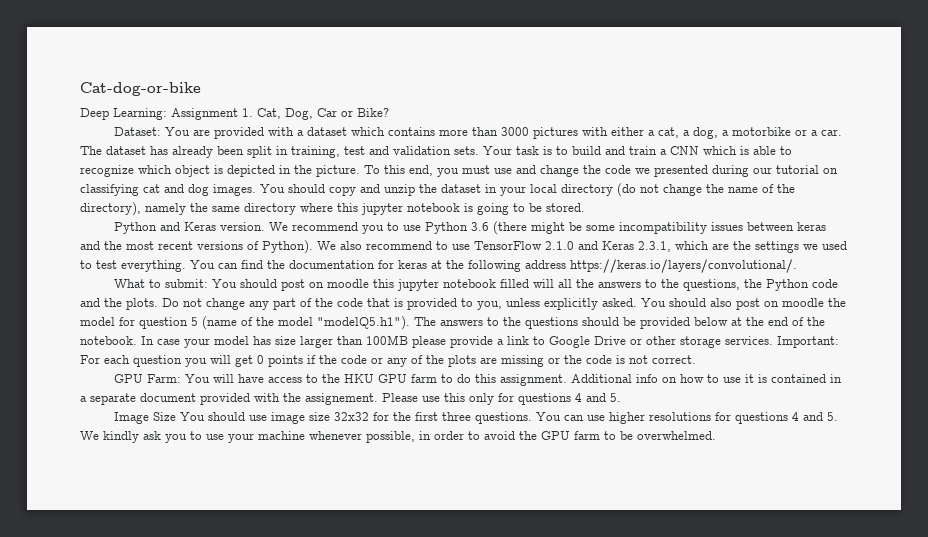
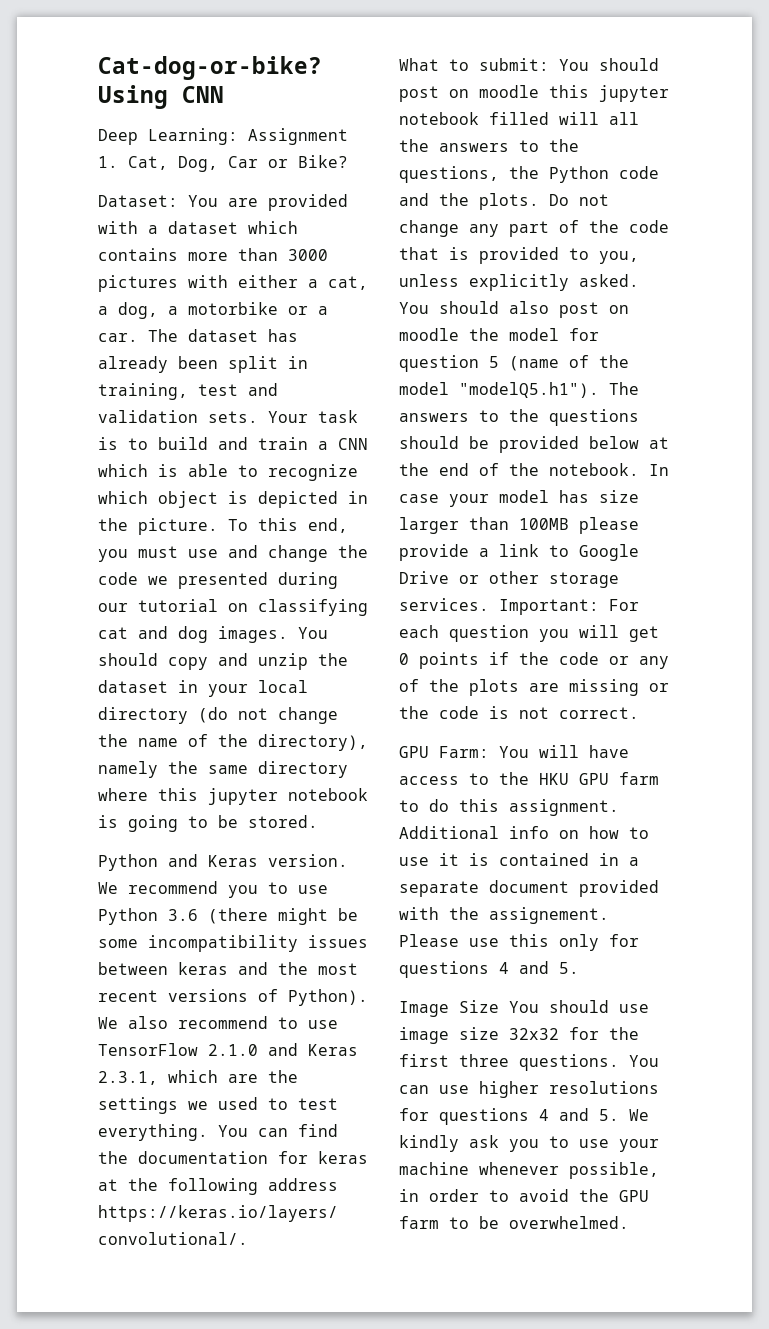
[80,82,201,96] Cat-dog-or-bike -> [98,56,322,80] [98,85,224,109] Cat-dog-or-bike? Using CNN

